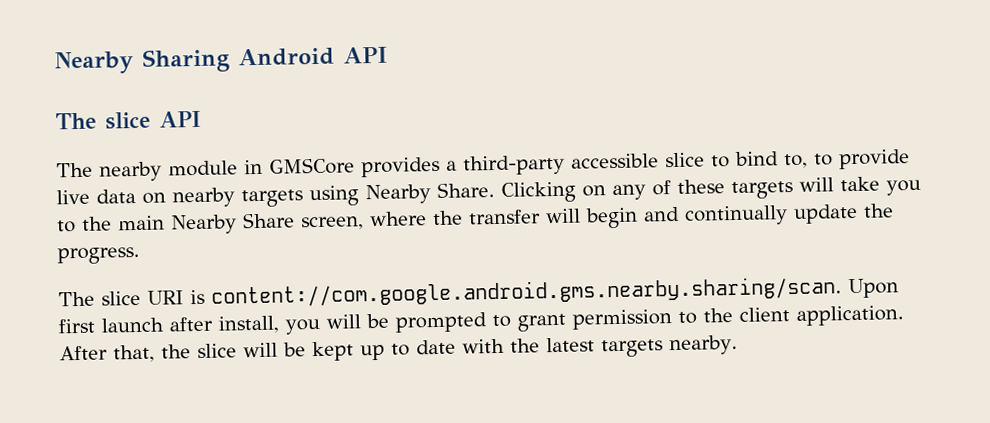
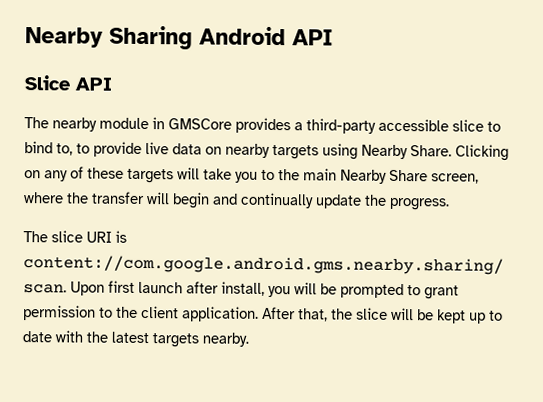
[55,111,151,130] The slice -> [24,75,70,91] Slice

